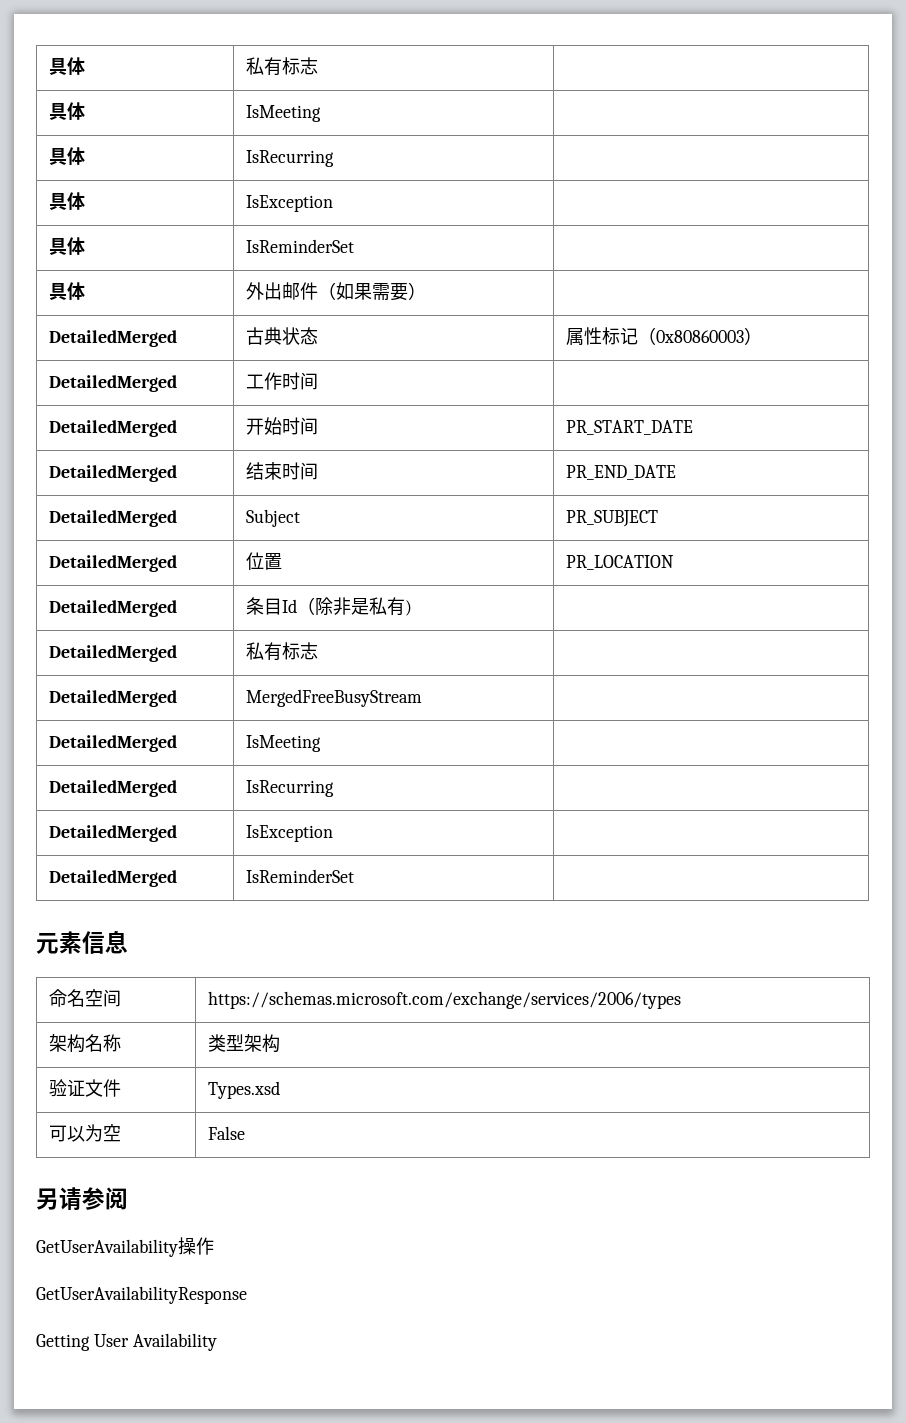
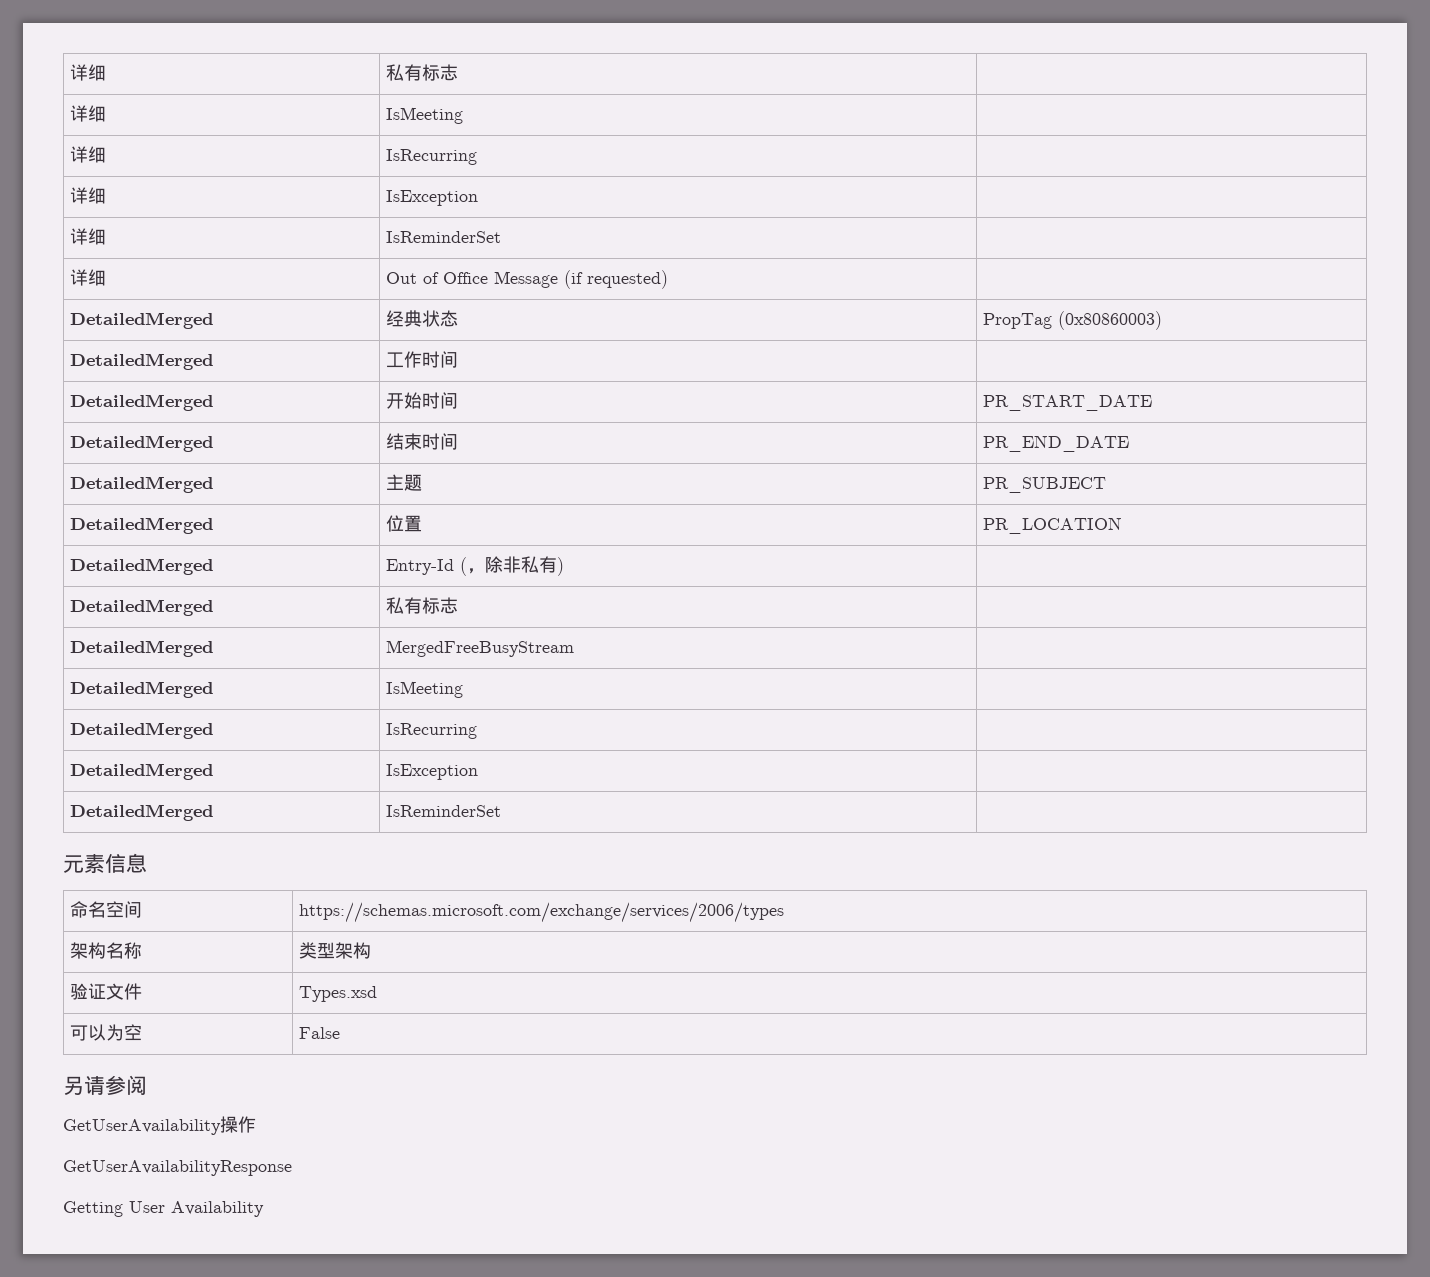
[49,57,86,75] [246,57,319,76] [49,102,86,120] [246,105,322,122] [49,147,86,165] [246,150,335,167] [49,192,86,210] [246,195,334,212] [49,237,86,255] [246,239,355,253] [49,282,86,300] [246,282,427,301] [49,330,178,347] [246,327,265,345] 具体 | 私有标志 | // 具体 | IsMeeting | // 具体 | IsRecurring | // 具体 | IsException | // 具体 | IsReminderSet | // 具体 | 外出邮件（如果需要） | // DetailedMerged | 古 -> [70,64,107,81] [386,64,459,81] [70,105,107,122] [386,107,464,124] [70,146,107,163] [386,149,478,165] [70,187,107,204] [386,190,479,206] [70,228,107,245] [386,231,502,243] [70,269,107,286] [386,270,669,289] [70,312,214,329] [386,310,405,327] 详细 | 私有标志 | // 详细 | IsMeeting | // 详细 | IsRecurring | // 详细 | IsException | // 详细 | IsReminderSet | // 详细 | Out of Office Message (if requested) | // DetailedMerged | 经
[566,327,763,345] 属性标记（0x80860003） -> [983,311,1163,330] PropTag (0x80860003)
[246,509,301,527] Subject -> [386,474,423,491] 主题
[246,597,370,615] 条目Id（除非是 -> [386,556,522,576] Entry-Id (，除非

